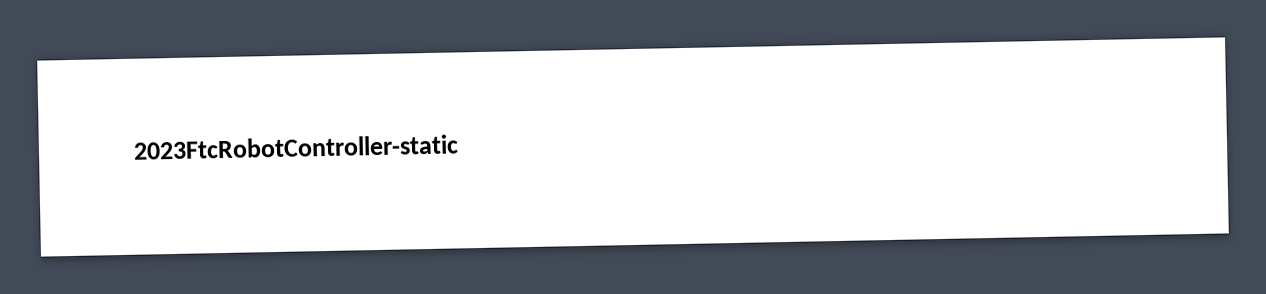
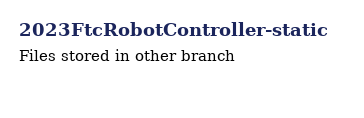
(459, 147) none -> [19,49,235,61] // Files stored in other branch

